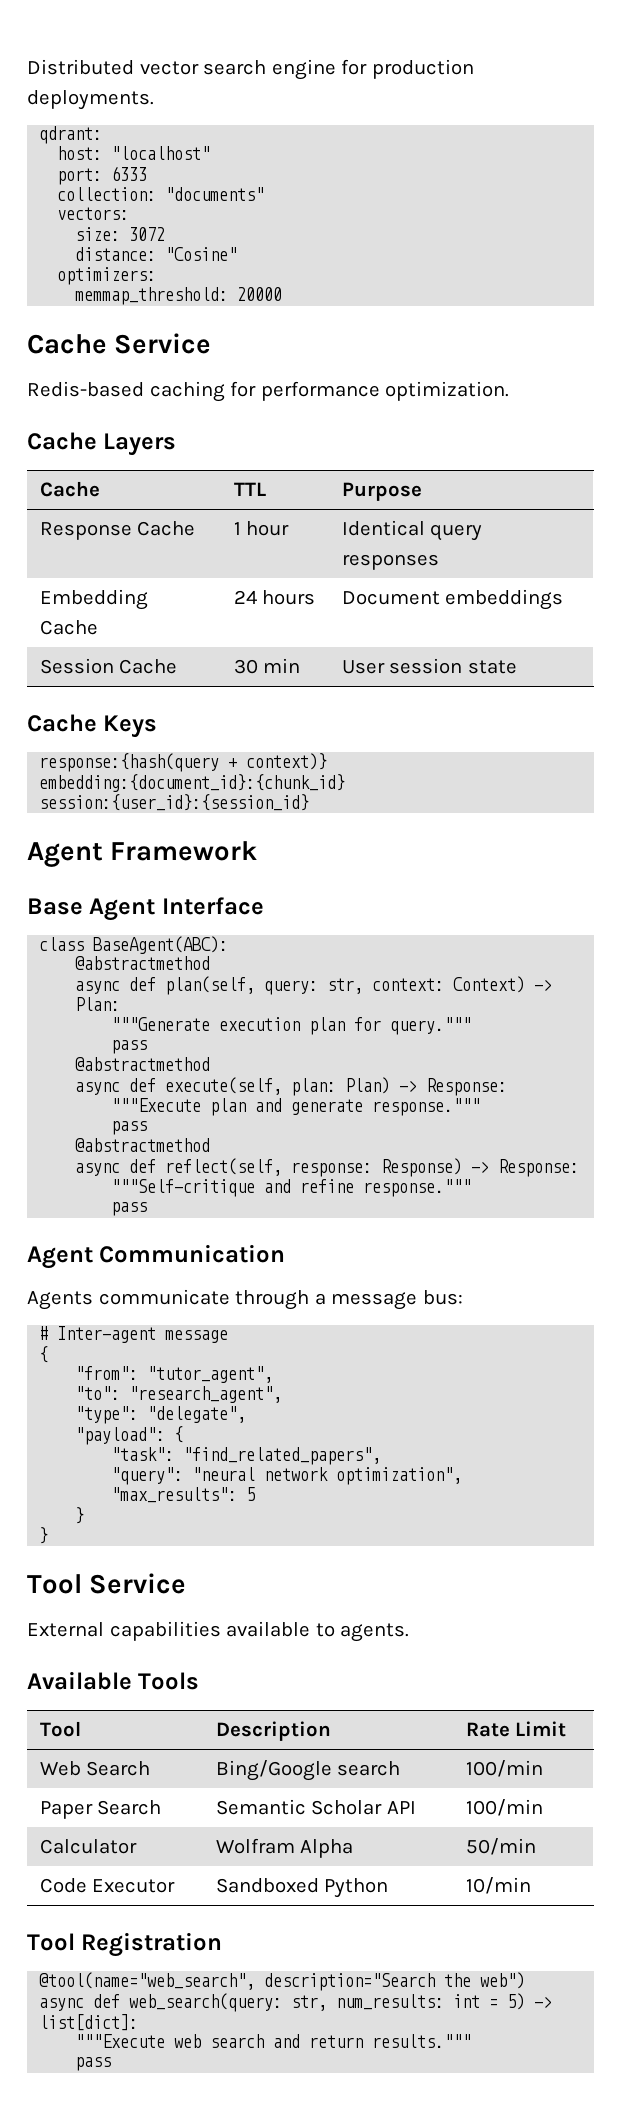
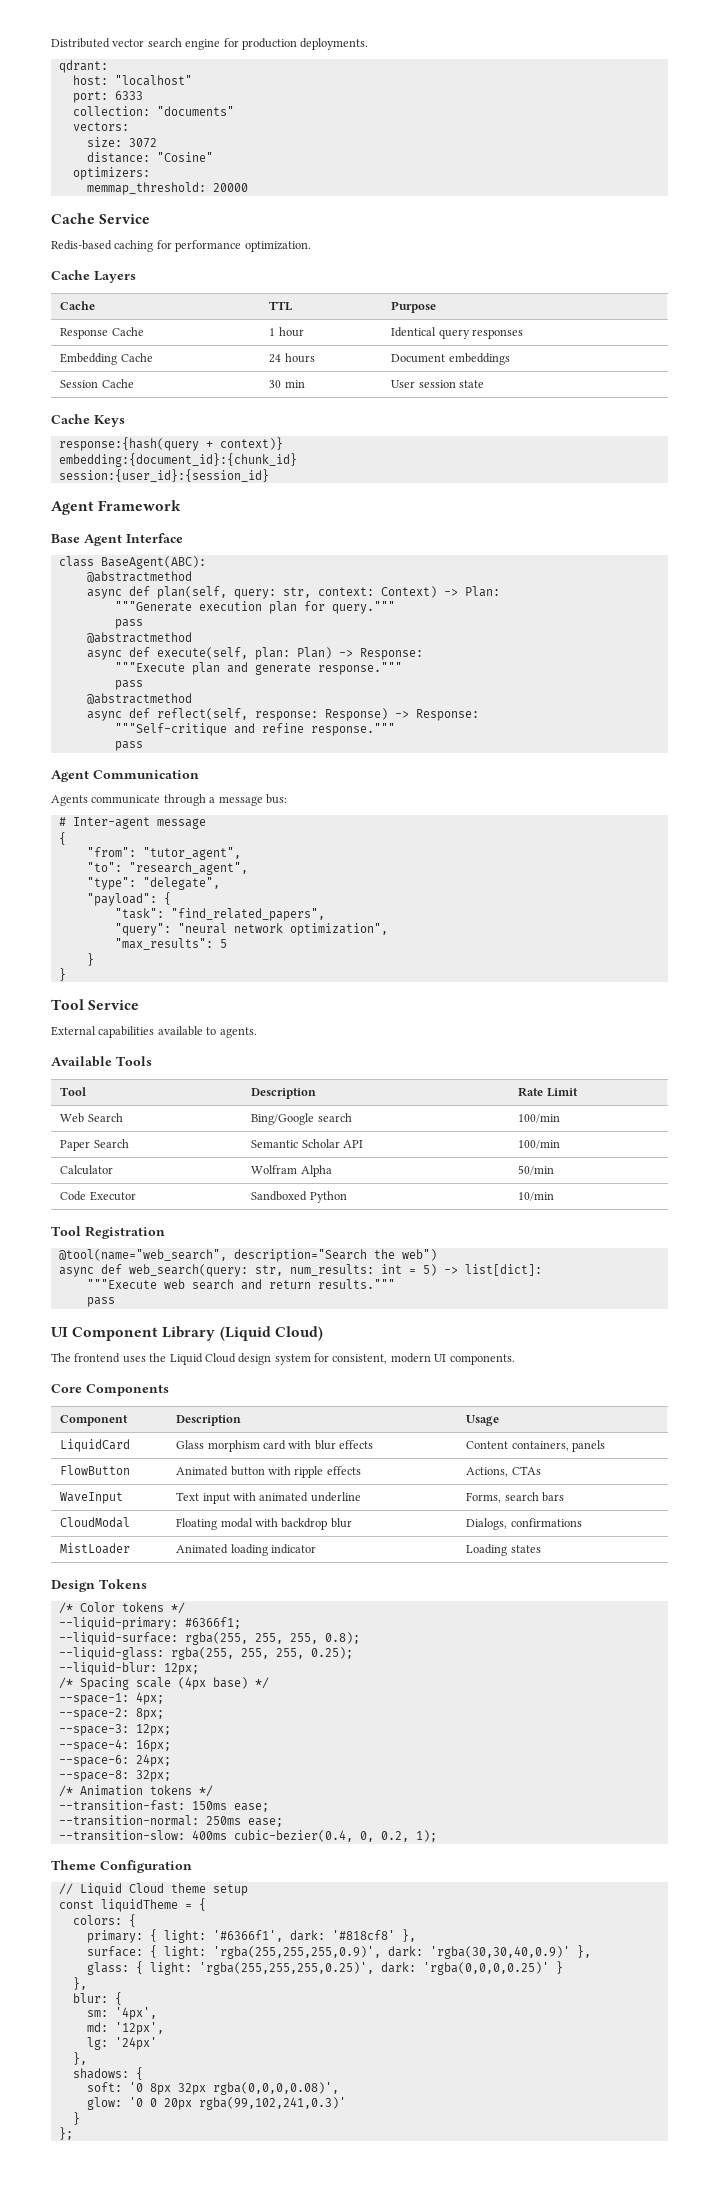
(112, 2064) none -> [51,1326,323,1341] [51,1353,515,1365] [51,1384,169,1396] [60,1415,129,1426] [176,1415,242,1426] [466,1415,500,1426] [60,1439,131,1452] [176,1440,374,1452] [466,1440,605,1452] [60,1465,131,1475] [176,1466,361,1478] [466,1466,541,1477] [60,1492,124,1504] [176,1492,361,1504] [466,1492,564,1503] [60,1517,131,1528] [176,1518,352,1530] [466,1518,582,1530] [60,1543,131,1554] [176,1544,316,1556] [466,1544,541,1556] [51,1579,147,1592] [58,1602,185,1614] [58,1617,241,1630] [58,1632,360,1645] [58,1647,353,1660] [58,1662,199,1675] [58,1677,269,1690] [58,1692,164,1705] [58,1708,164,1720] [58,1724,171,1736] [58,1739,171,1752] [58,1754,171,1767] [58,1770,171,1782] [58,1785,213,1797] [58,1800,269,1812] [58,1815,283,1827] [58,1830,437,1842] [51,1860,192,1873] [58,1883,248,1896] [58,1898,206,1912] [72,1914,136,1927] [86,1929,416,1943] [86,1945,591,1959] [86,1961,563,1975] [72,1977,87,1990] [72,1992,122,2005] [86,2007,157,2020] [86,2022,164,2035] [86,2037,157,2050] [72,2052,87,2065] [72,2067,143,2080] [86,2082,339,2095] [86,2097,346,2110] [72,2112,80,2125] [58,2127,73,2140] // UI Component Library (Liquid Cloud) // The frontend uses the Liquid Cloud design system for consistent, modern UI components. // Core Components // Component | Description | Usage // LiquidCard | Glass morphism card with blur effects | Content containers, panels // FlowButton | Animated button with ripple effects | Actions, CTAs // WaveInput | Text input with animated underline | Forms, search bars // CloudModal | Floating modal with backdrop blur | Dialogs, confirmations // MistLoader | Animated loading indicator | Loading states // Design Tokens // /* Color tokens */ // --liquid-primary: #6366f1; // --liquid-surface: rgba(255, 255, 255, 0.8); // --liquid-glass: rgba(255, 255, 255, 0.25); // --liquid-blur: 12px; // /* Spacing scale (4px base) */ // --space-1: 4px; // --space-2: 8px; // --space-3: 12px; // --space-4: 16px; // --space-6: 24px; // --space-8: 32px; // /* Animation tokens */ // --transition-fast: 150ms ease; // --transition-normal: 250ms ease; // --transition-slow: 400ms cubic-bezier(0.4, 0, 0.2, 1); // Theme Configuration // // Liquid Cloud theme setup // const liquidTheme = { // colors: { // primary: { light: '#6366f1', dark: '#818cf8' }, // surface: { light: 'rgba(255,255,255,0.9)', dark: 'rgba(30,30,40,0.9)' }, // glass: { light: 'rgba(255,255,255,0.25)', dark: 'rgba(0,0,0,0.25)' } // }, // blur: { // sm: '4px', // md: '12px', // lg: '24px' // }, // shadows: { // soft: '0 8px 32px rgba(0,0,0,0.08)', // glow: '0 0 20px rgba(99,102,241,0.3)' // } // };

